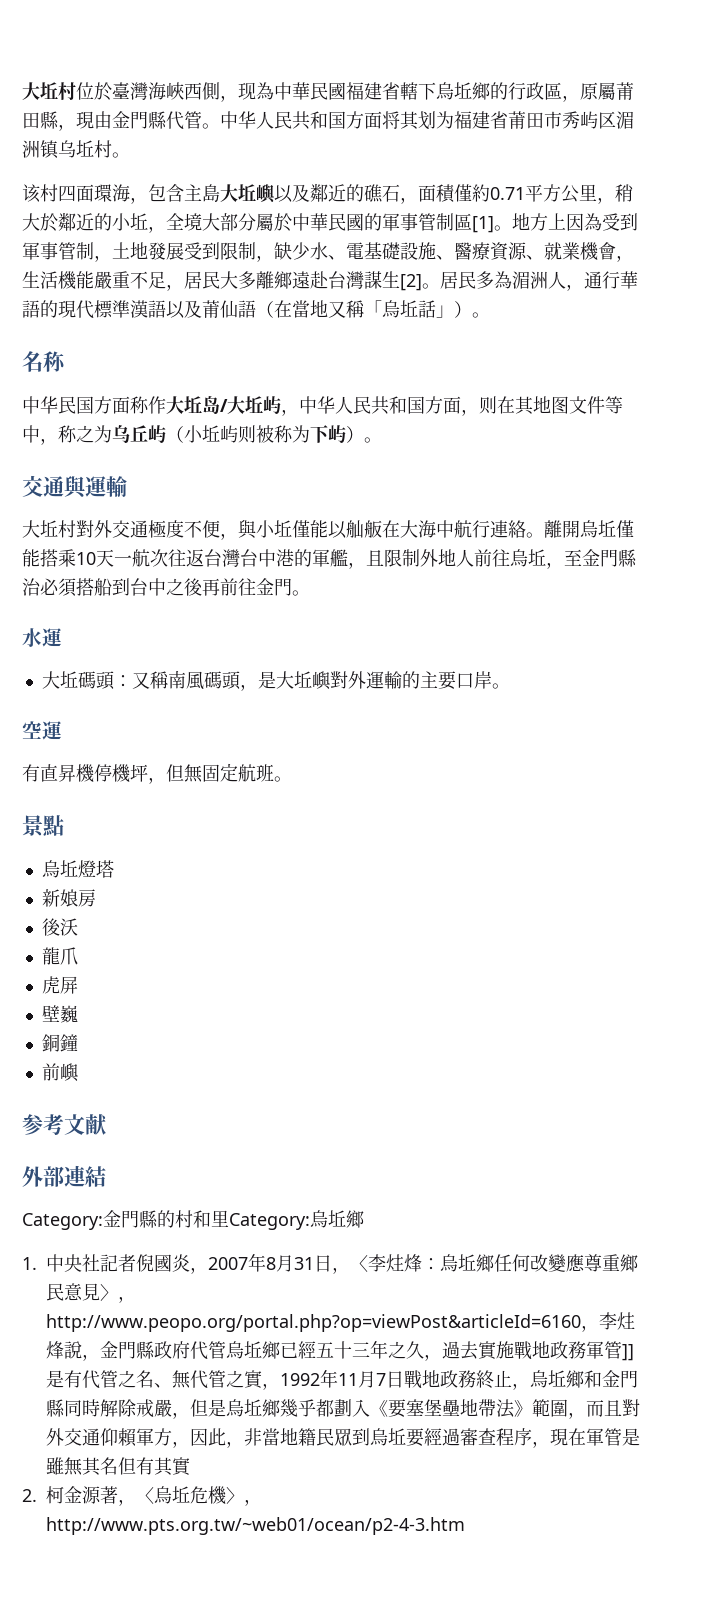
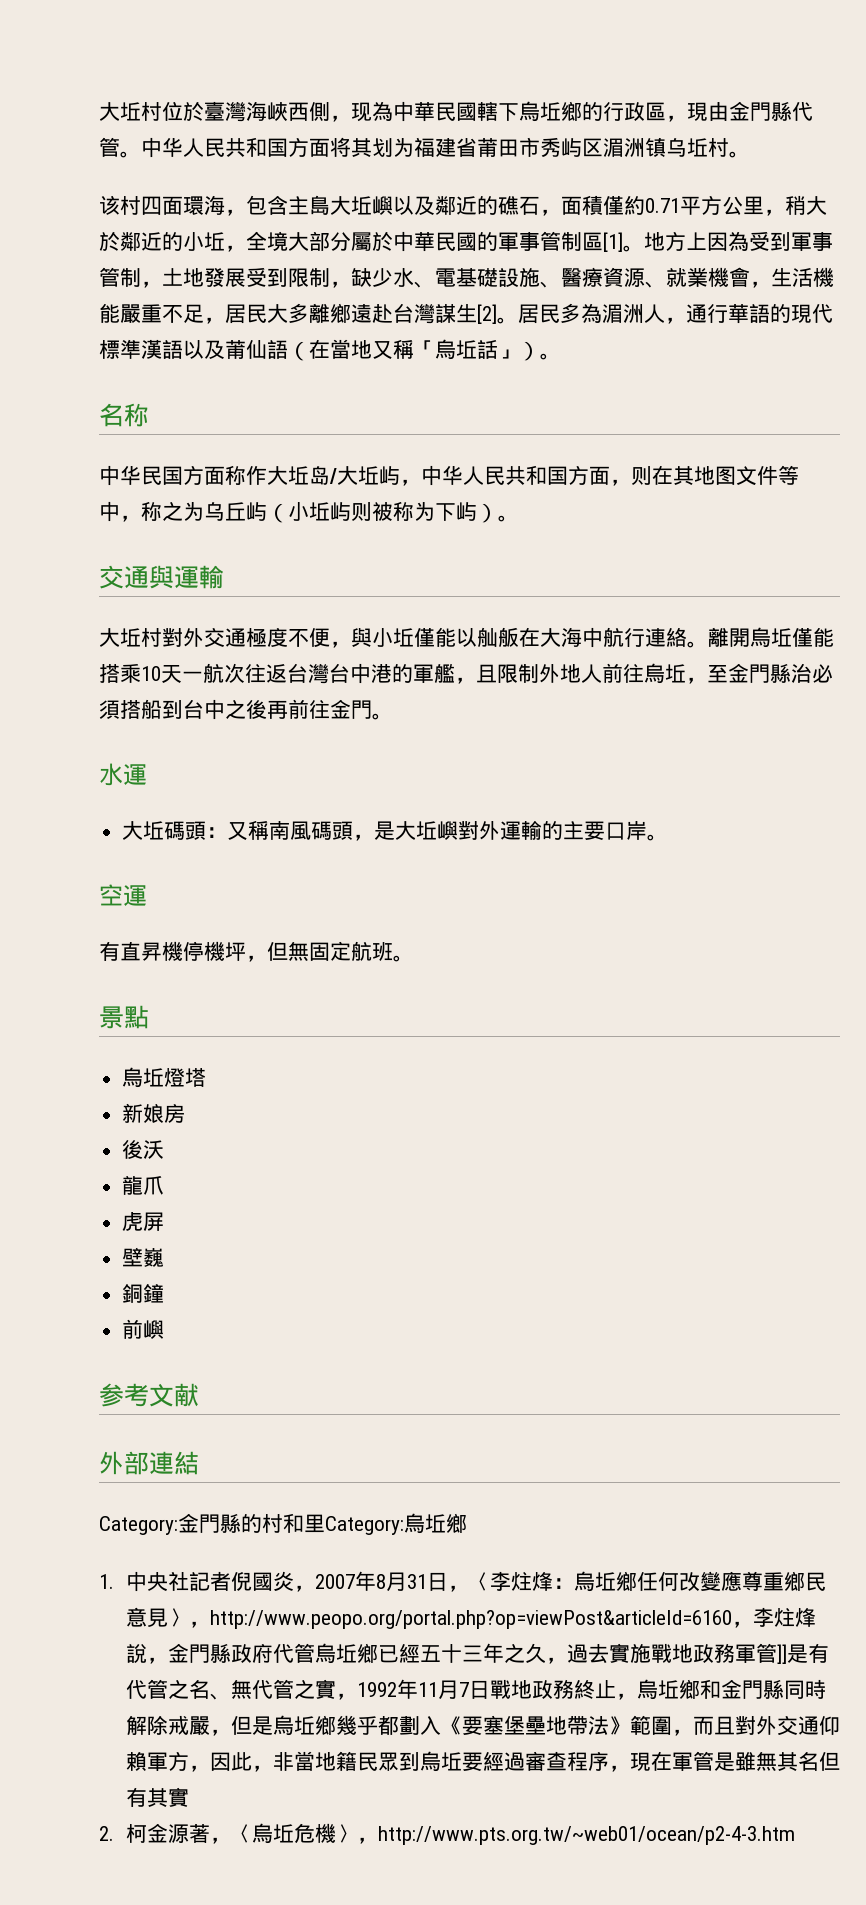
[346,82,400,100] 福建省 -> (477, 111) none
[580,82,634,100] [22,111,76,131] 原屬莆田縣， -> (687, 118) none

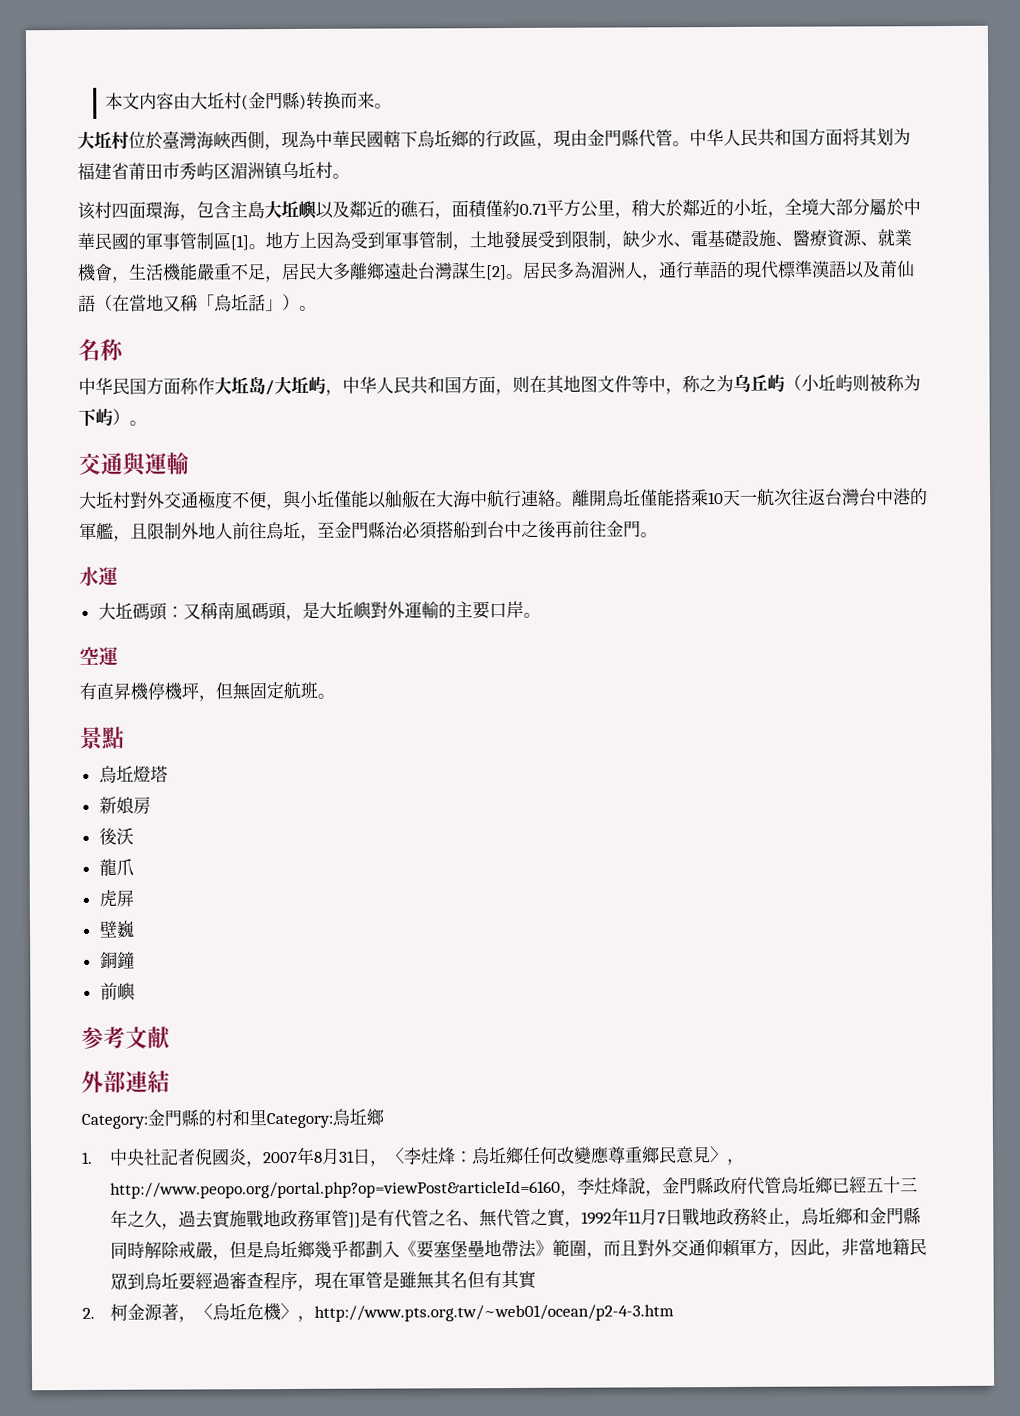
(99, 111) none -> [105,91,393,111] 本文内容由大坵村(金門縣)转换而来。 //

